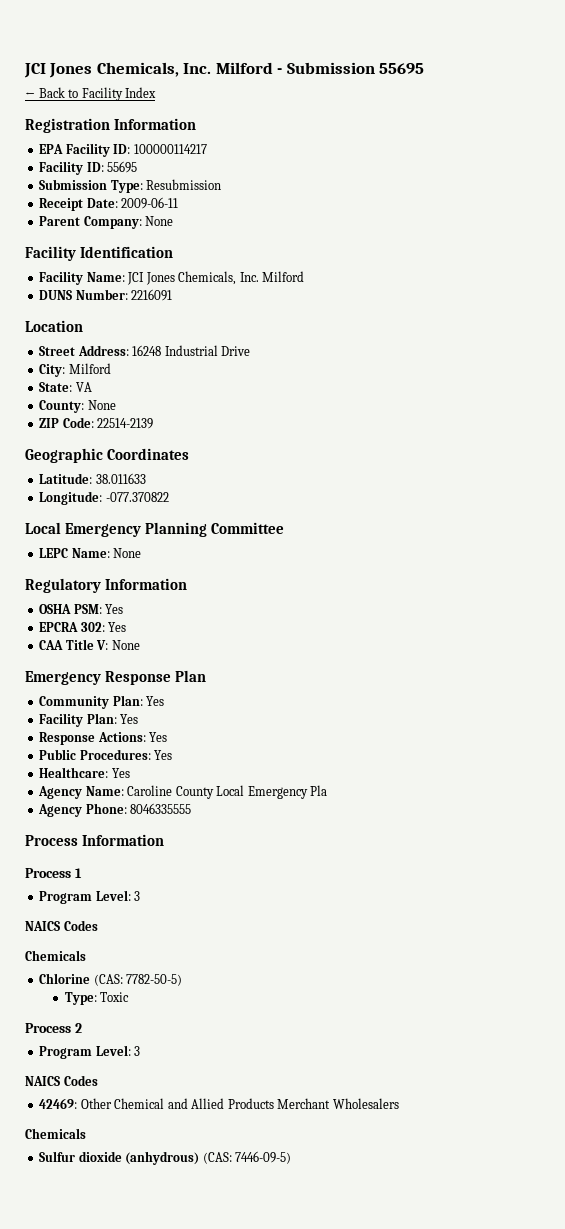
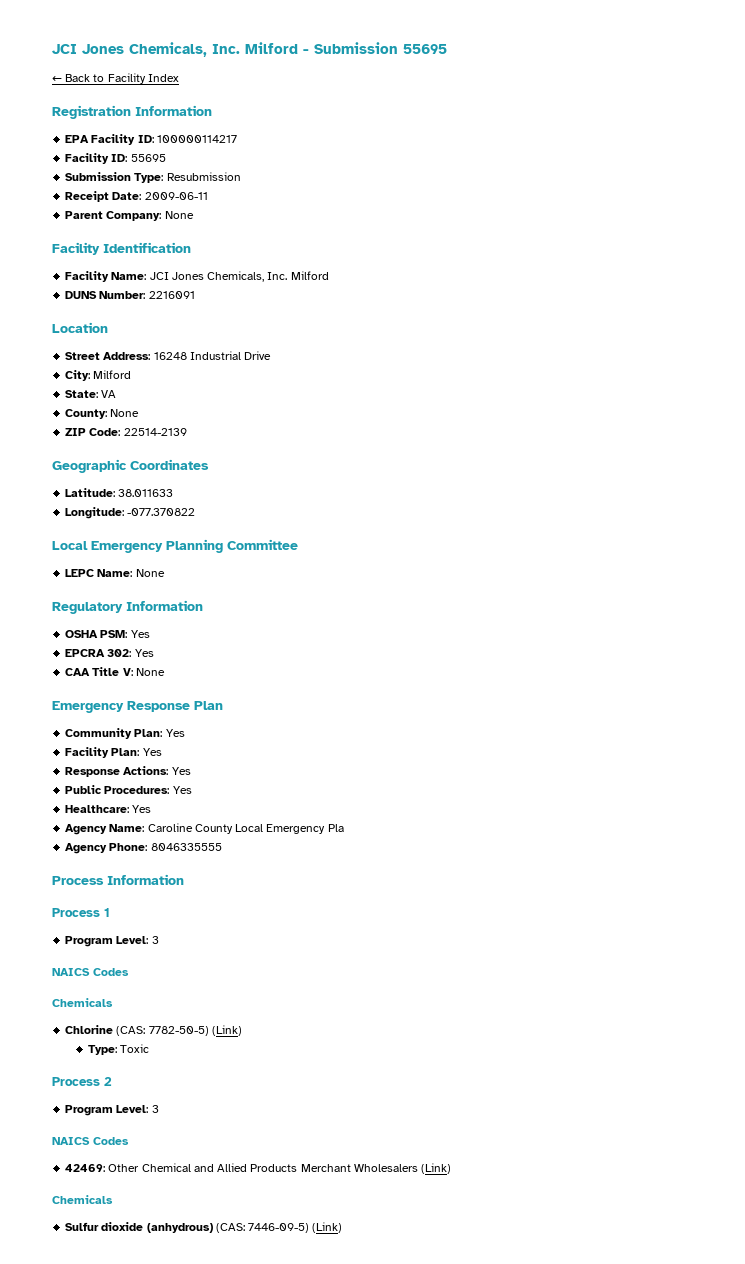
(183, 980) none -> [211,1025,242,1036] (Link)
(399, 1103) none -> [421,1163,452,1174] (Link)
(292, 1157) none -> [312,1222,343,1233] (Link)

